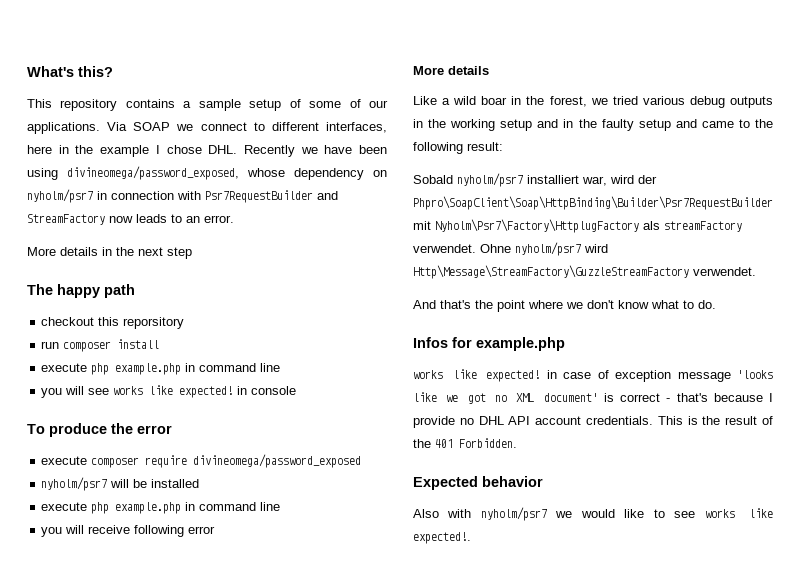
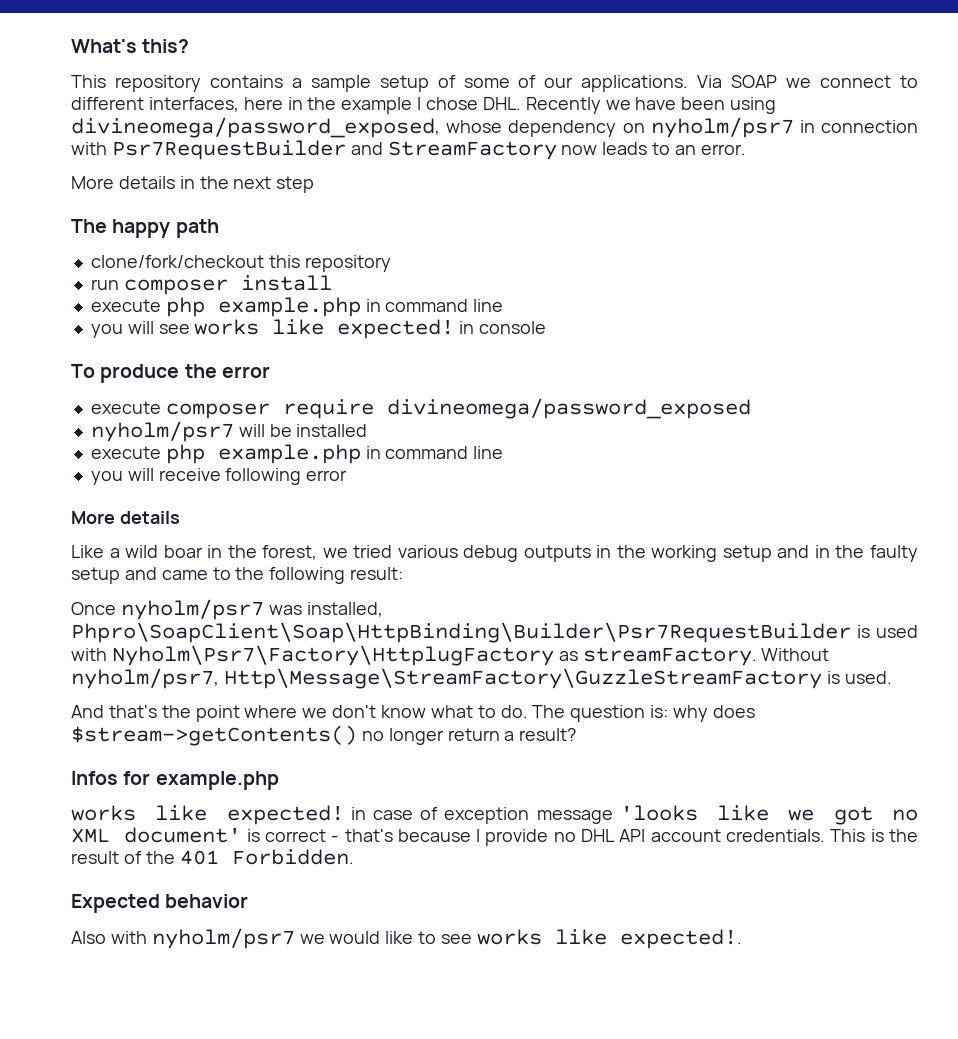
[41,317,185,329] checkout this reporsitory -> [90,255,391,272] clone/fork/checkout this repository
[413,173,657,187] [413,196,773,210] [413,219,742,233] [413,242,608,256] [413,265,756,279] Sobald nyholm/psr7 installiert war, wird der Phpro\SoapClient\Soap\HttpBinding\Builder\Psr7RequestBuilder mit Nyholm\Psr7\Factory\HttplugFactory als streamFactory verwendet. Ohne nyholm/psr7 wird Http\Message\StreamFactory\GuzzleStreamFactory verwendet. -> [71,599,383,620] [71,622,918,643] [71,645,830,666] [71,668,892,689] Once nyholm/psr7 was installed, Phpro\SoapClient\Soap\HttpBinding\Builder\Psr7RequestBuilder is used with Nyholm\Psr7\Factory\HttplugFactory as streamFactory. Without nyholm/psr7, Http\Message\StreamFactory\GuzzleStreamFactory is used.
(716, 304) none -> [532,705,755,722] [71,725,577,746] The question is: why does $stream->getContents() no longer return a result?

